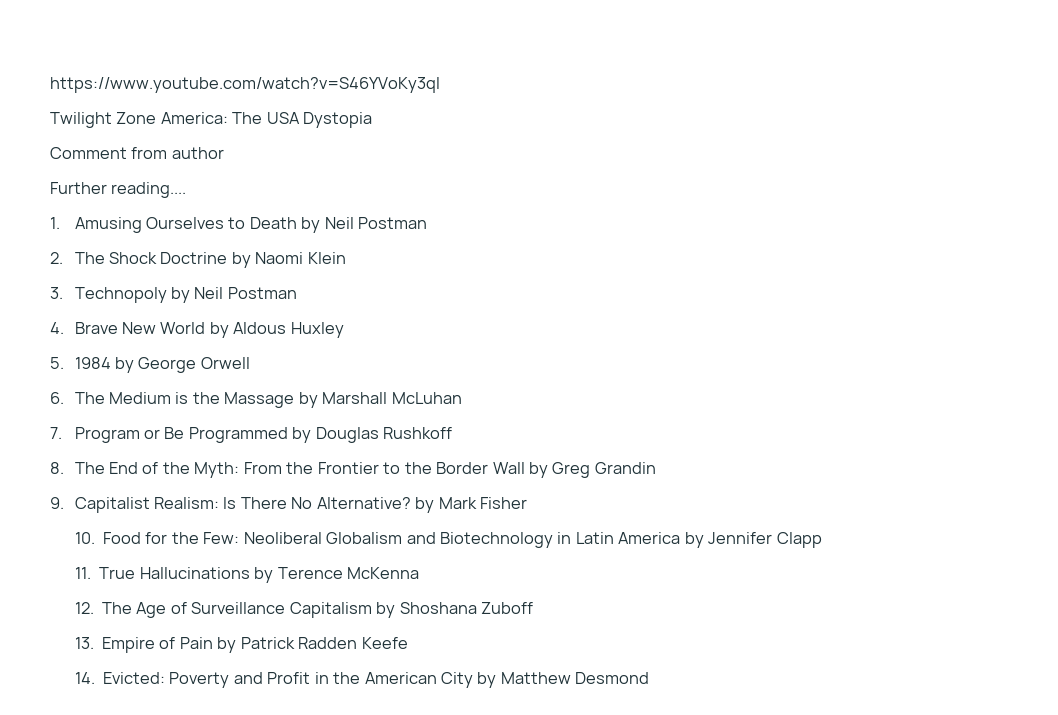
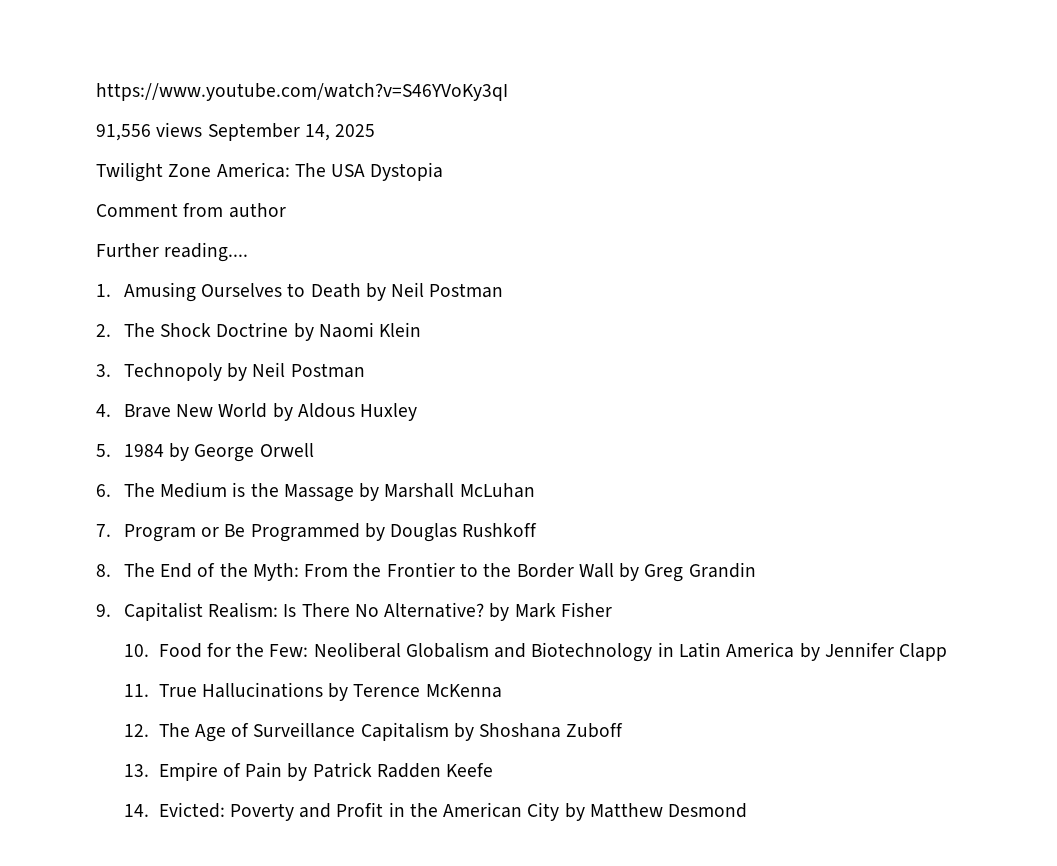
(440, 85) none -> [96,122,376,141] // 91,556 views September 14, 2025

